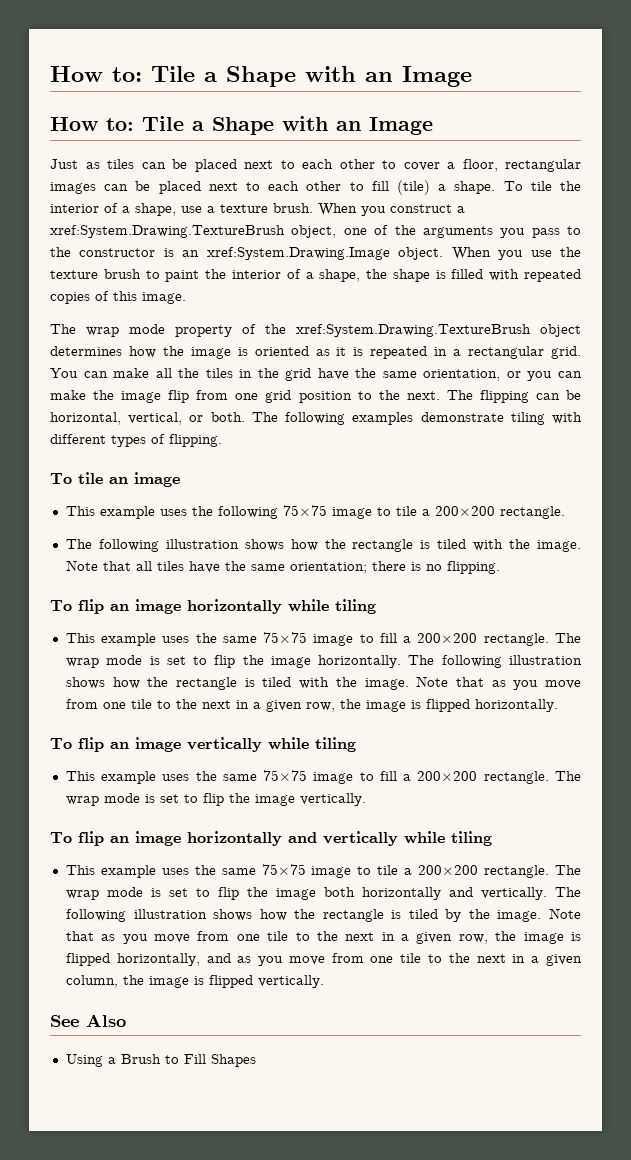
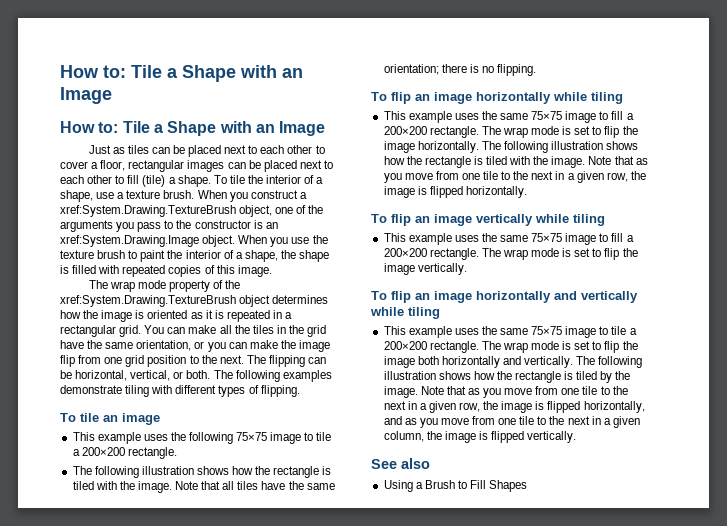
[86,1014,126,1027] Also -> [401,458,430,469] also

